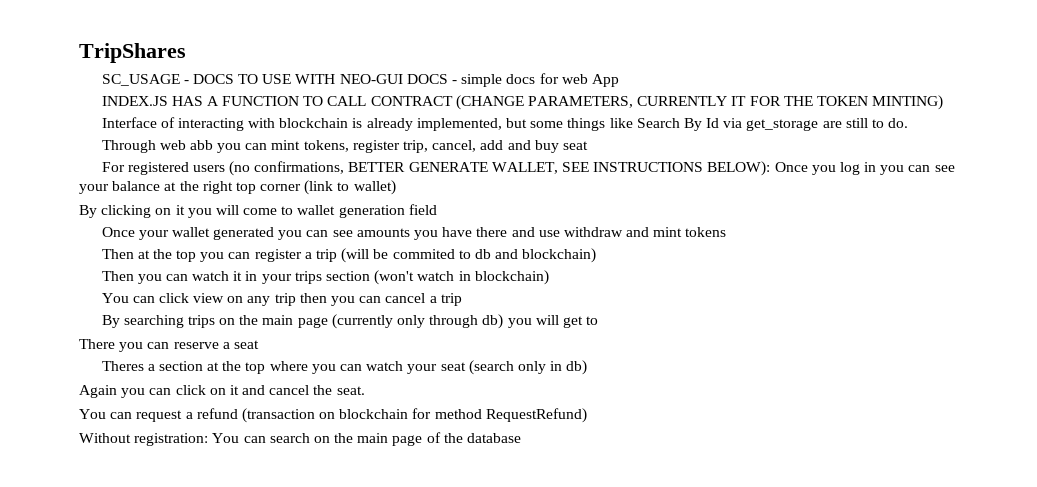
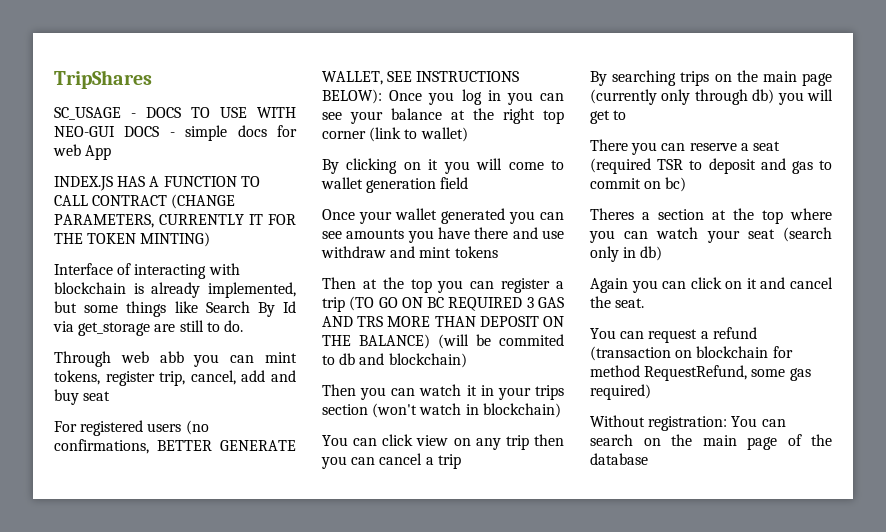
(337, 255) none -> [349,296,564,311] [322,316,564,327] [322,334,430,349] (TO GO ON BC REQUIRED 3 GAS AND TRS MORE THAN DEPOSIT ON THE BALANCE)
(259, 344) none -> [590,158,832,174] [590,177,687,192] (required TSR to deposit and gas to commit on bc)
[485,408,587,423] RequestRefund) -> [644,365,811,381] [590,384,651,400] RequestRefund, some gas required)

